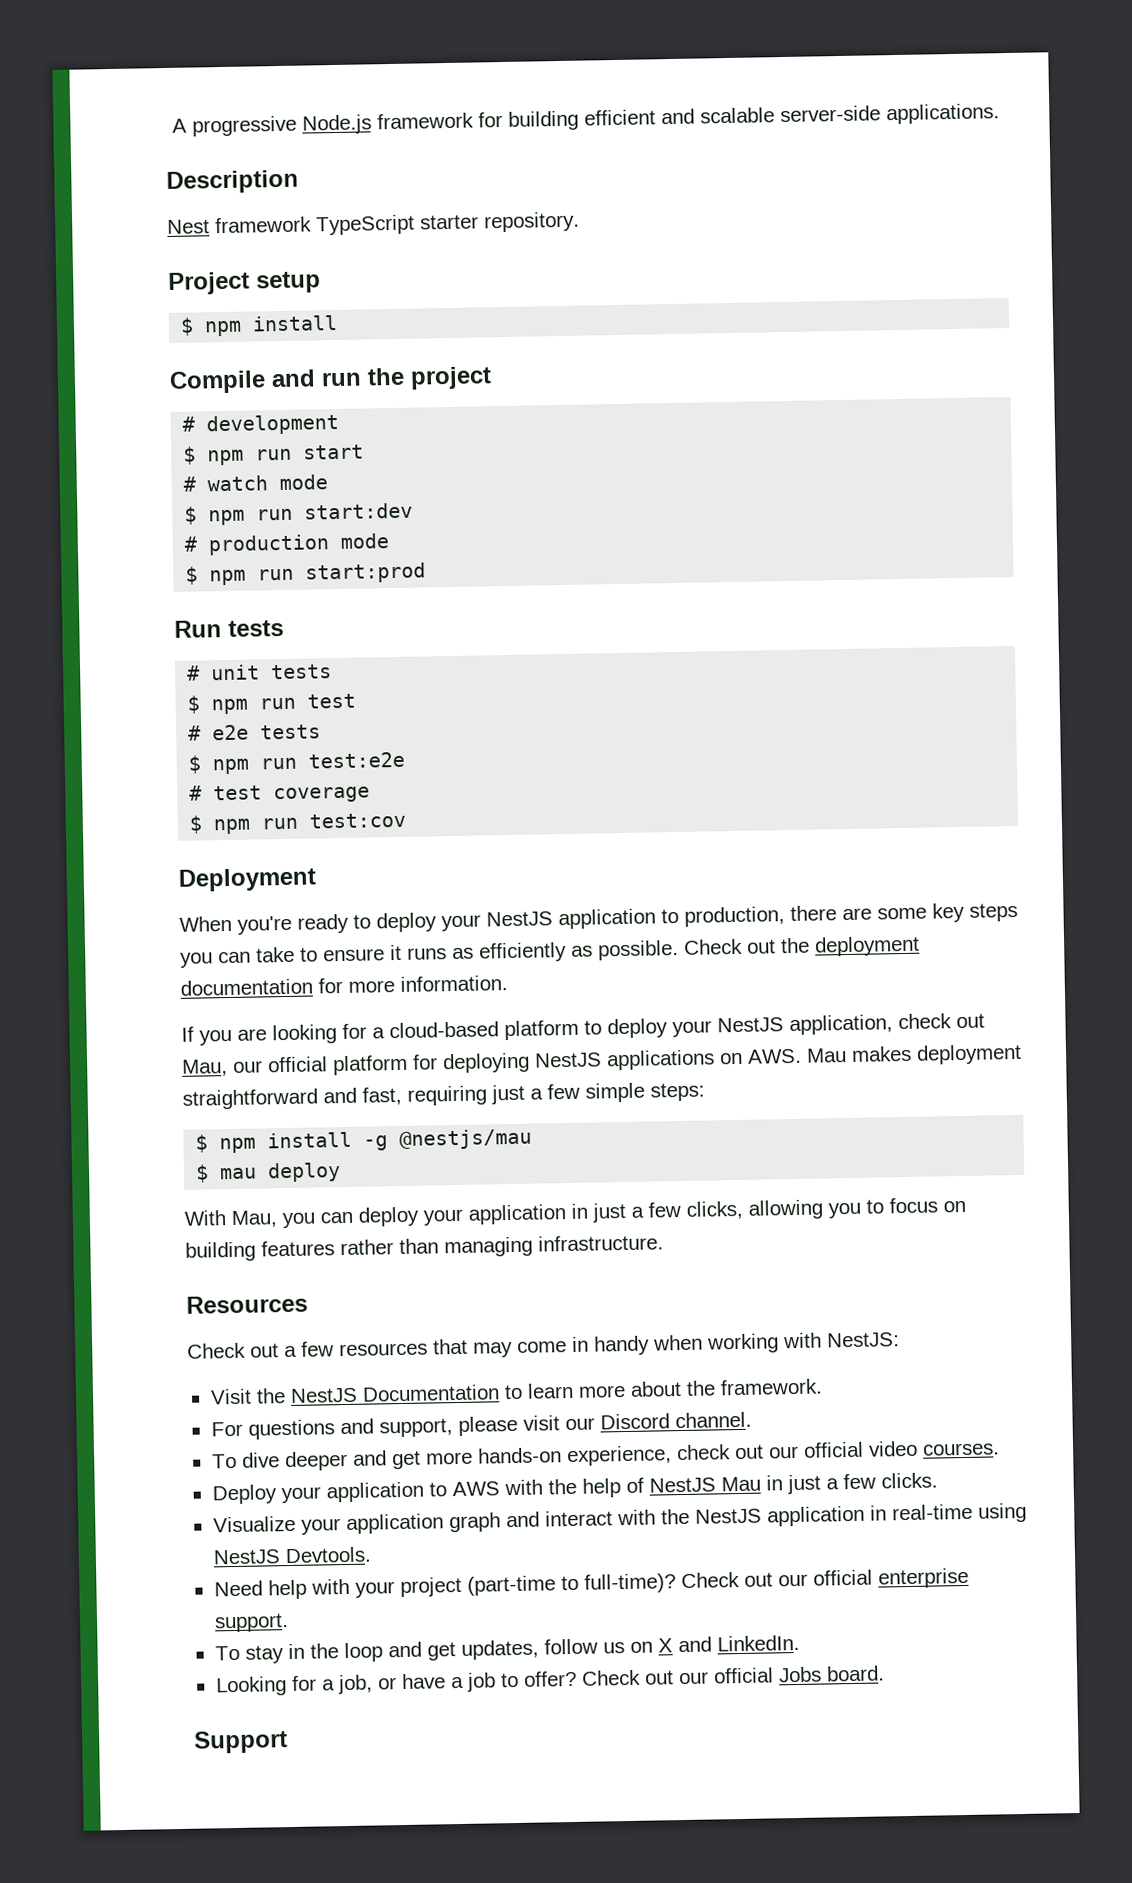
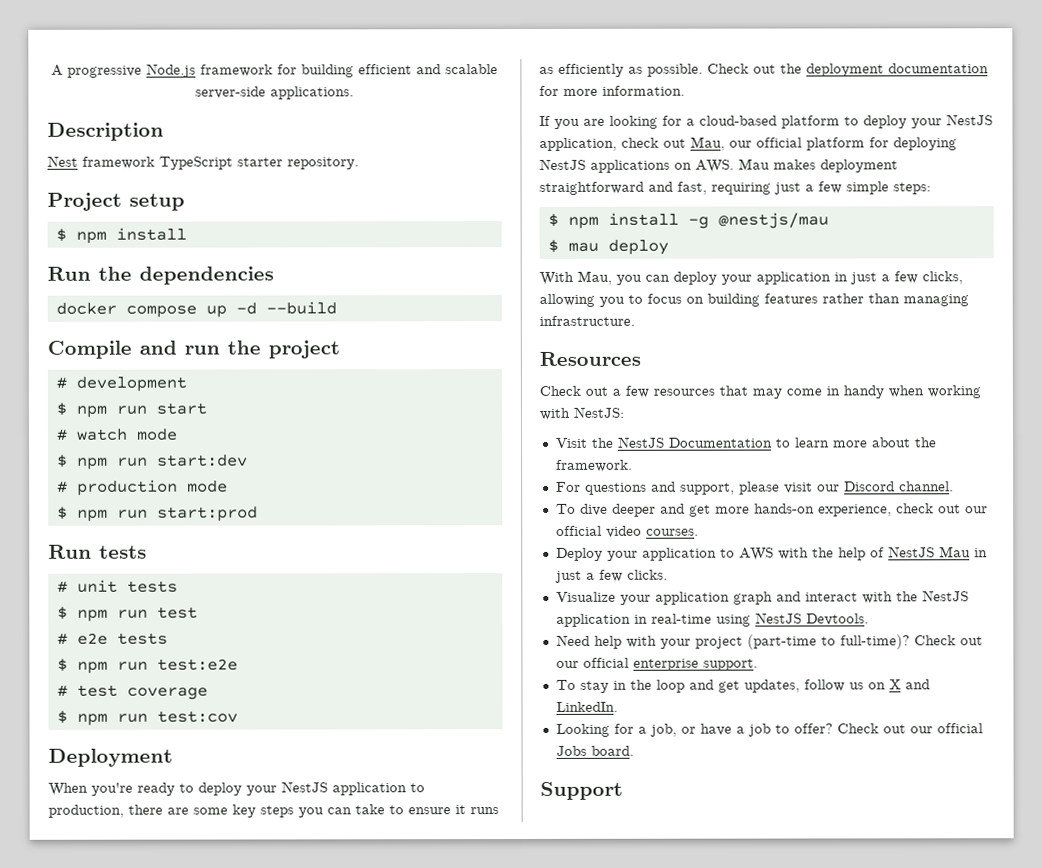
(339, 323) none -> [47,266,274,285] [55,301,337,318] // Run the dependencies // docker compose up -d --build

